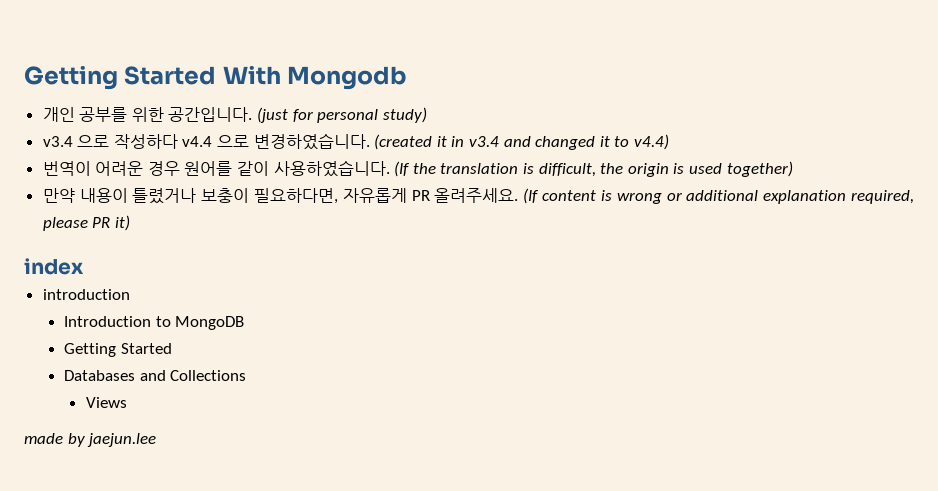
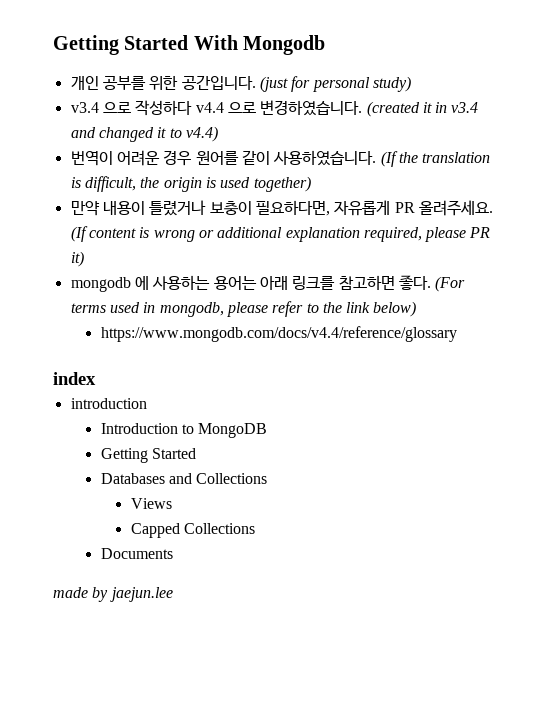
(130, 223) none -> [70,275,466,292] [70,301,417,317] [100,326,457,342] // mongodb 에 사용하는 용어는 아래 링크를 참고하면 좋다. (For terms used in mongodb, please refer to the link below) // https://www.mongodb.com/docs/v4.4/reference/glossary
(127, 402) none -> [130,523,255,538] [100,548,173,559] // Capped Collections // Documents

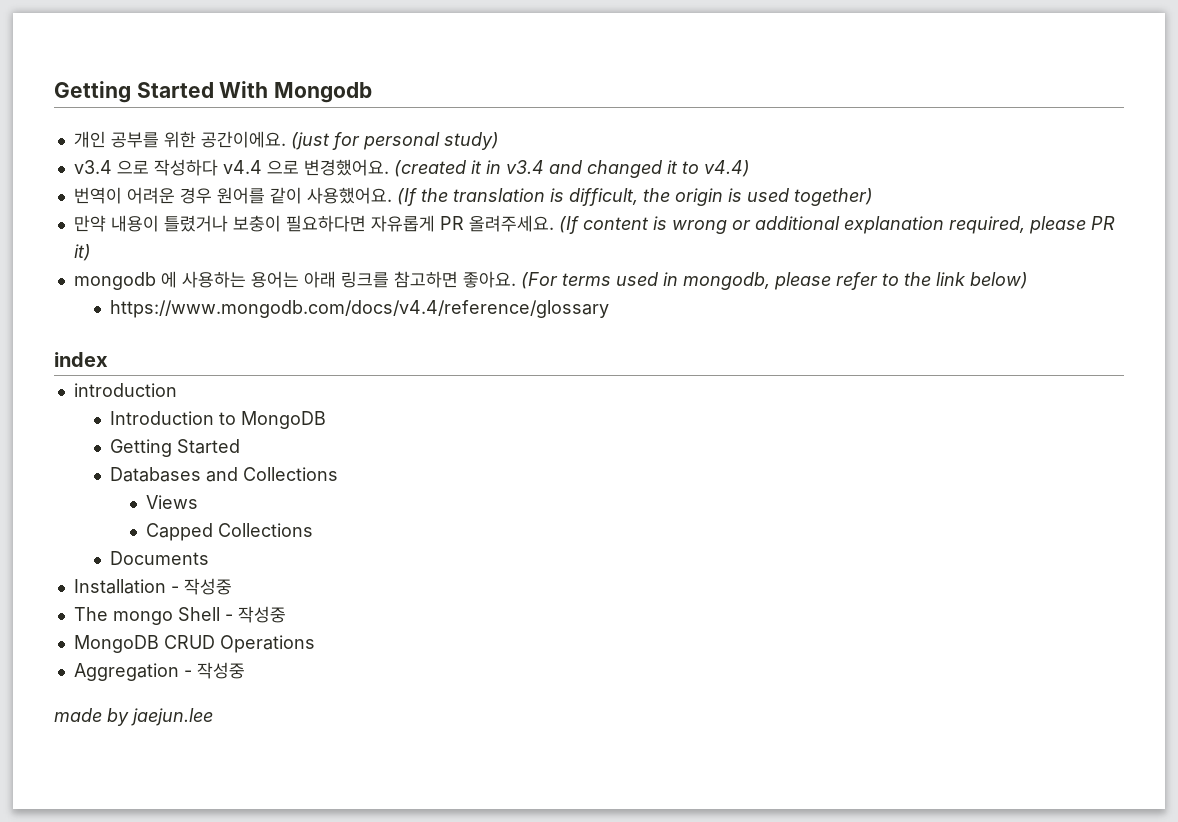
[181,75,256,90] 공간입니다. -> [200,131,286,148] 공간이에요.
[260,100,363,116] 변경하였습니다. -> [303,159,389,176] 변경했어요.
[273,150,377,166] 사용하였습니다. -> [306,187,392,204] 사용했어요.
[255,200,330,216] 필요하다면, -> [285,215,366,232] 필요하다면
[398,275,431,290] 좋다. -> [462,271,516,288] 좋아요.
(173, 553) none -> [73,578,232,595] [73,606,286,625] [73,635,315,653] [73,662,245,681] // Installation - 작성중 // The mongo Shell - 작성중 // MongoDB CRUD Operations // Aggregation - 작성중

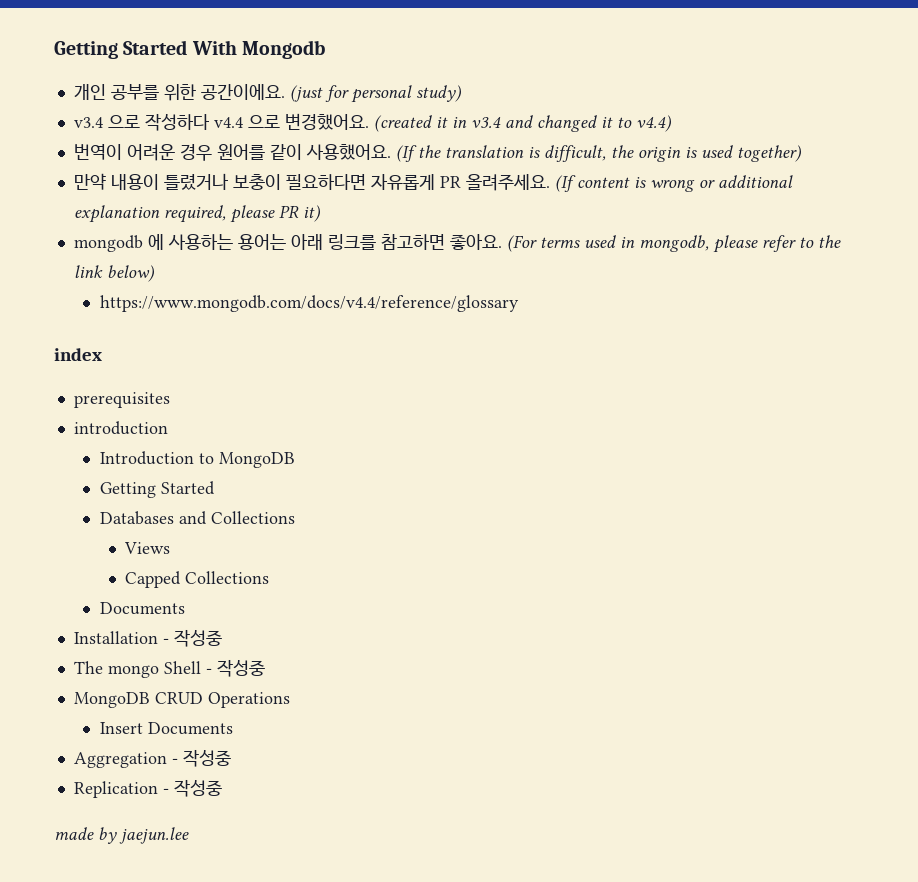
(108, 359) none -> [73,392,170,408] // prerequisites
(315, 644) none -> [99,722,233,735] // Insert Documents
(245, 670) none -> [73,779,222,798] // Replication - 작성중

